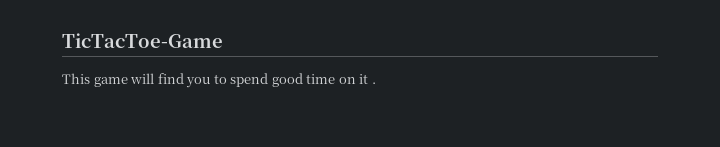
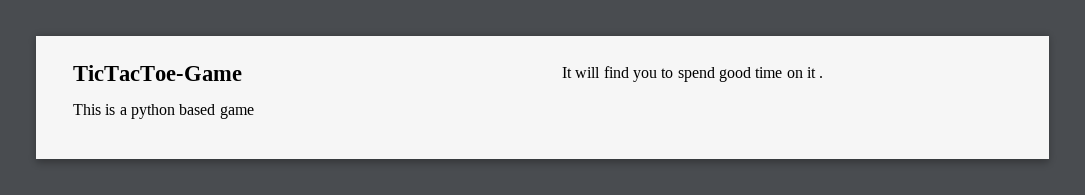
(90, 78) none -> [105,104,216,119] is a python based
(128, 82) none -> [562,67,572,78] // It

